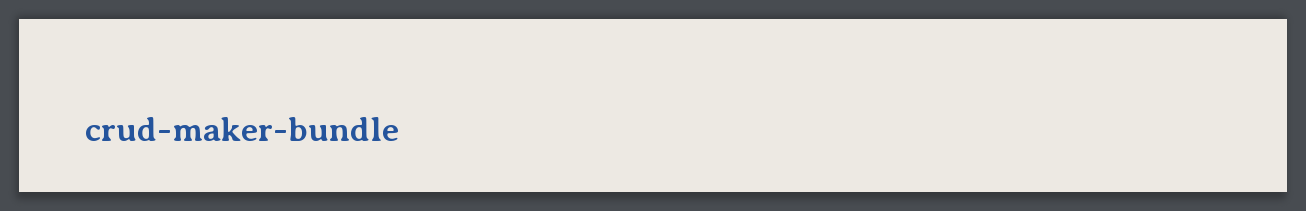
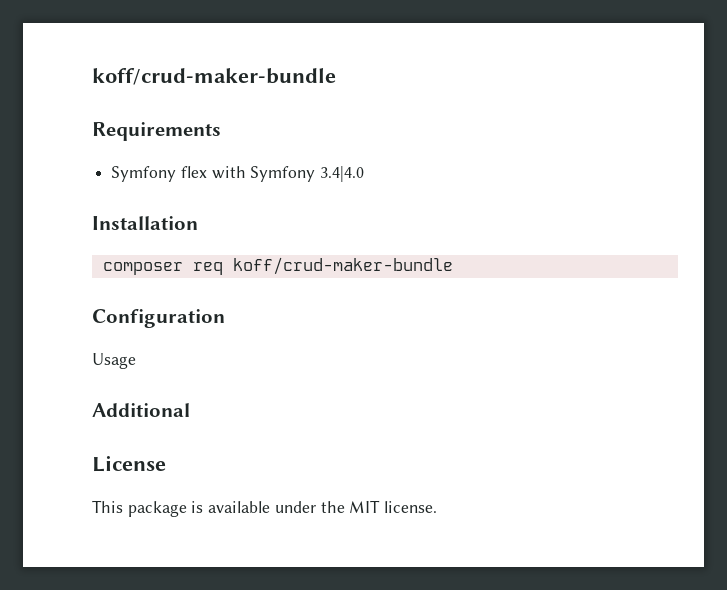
[85,117,399,141] crud-maker-bundle -> [92,68,336,85] [92,122,221,141] [111,166,365,182] [92,216,198,230] [102,257,453,275] [92,309,225,328] [92,353,136,369] [92,403,190,417] [92,455,166,472] [92,500,438,517] koff/crud-maker-bundle // Requirements // Symfony flex with Symfony 3.4|4.0 // Installation // composer req koff/crud-maker-bundle // Configuration // Usage // Additional // License // This package is available under the MIT license.

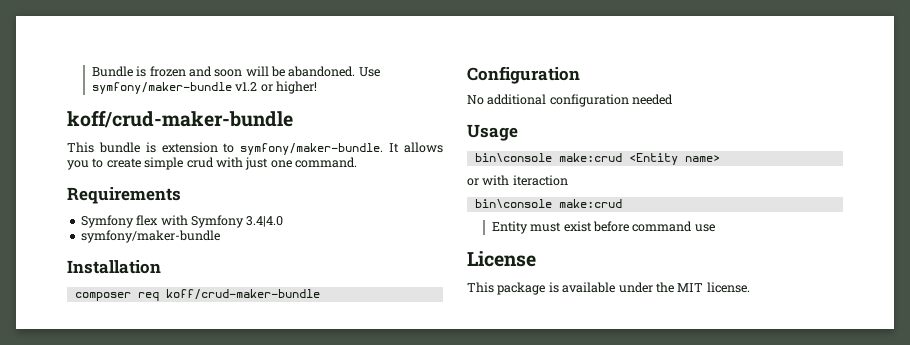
[92,68,336,85] koff/crud-maker-bundle -> [91,66,380,77] [91,81,317,94] [67,110,293,128] [67,142,443,155] [67,157,357,170] Bundle is frozen and soon will be abandoned. Use symfony/maker-bundle v1.2 or higher! // koff/crud-maker-bundle // This bundle is extension to symfony/maker-bundle. It allows you to create simple crud with just one command.
(365, 174) none -> [80,230,220,243] // symfony/maker-bundle
[92,353,136,369] [92,403,190,417] Usage // Additional -> [467,94,674,107] [467,124,518,141] [474,153,720,165] [467,175,568,186] [474,199,622,208] [491,221,715,234] No additional configuration needed // Usage // bin\console make:crud <Entity name> // or with iteraction // bin\console make:crud // Entity must exist before command use

